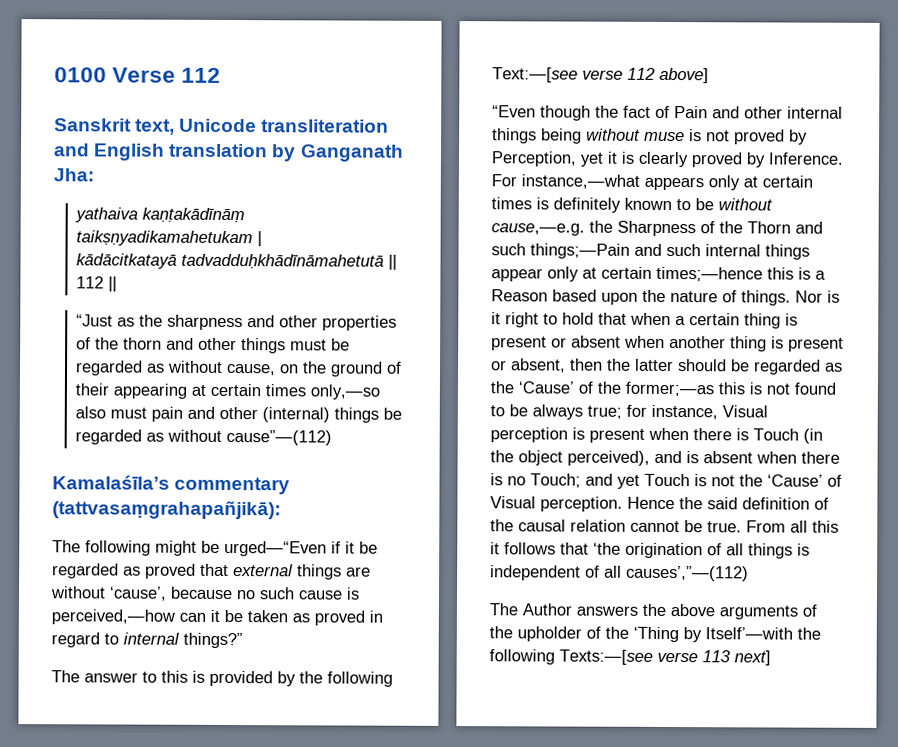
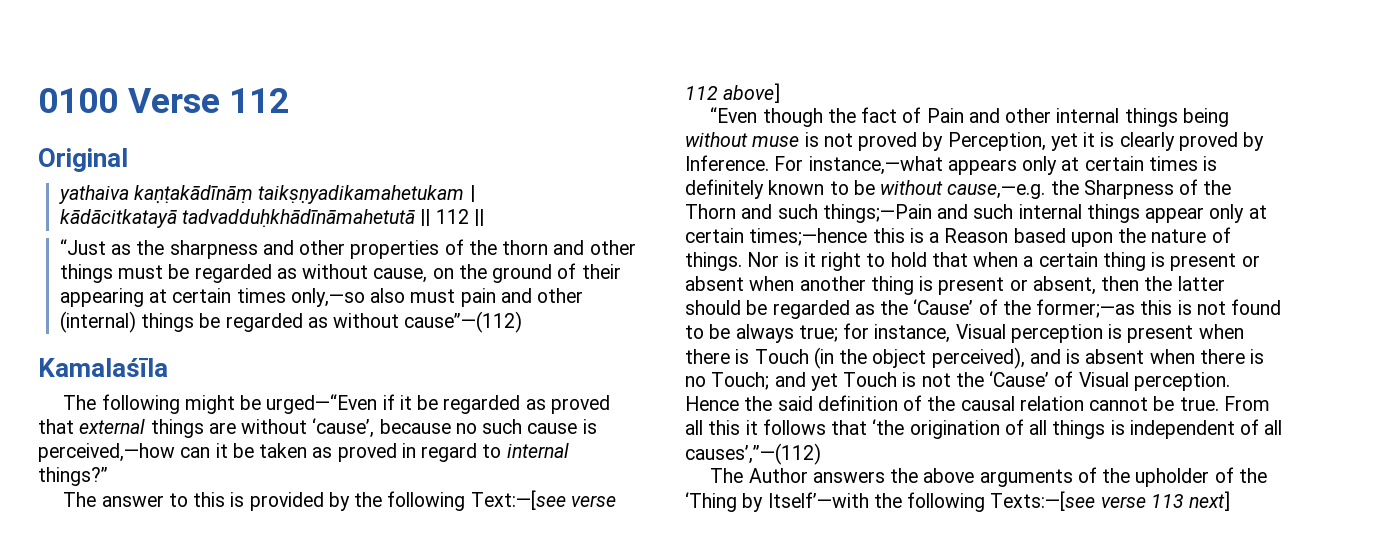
[54,118,390,135] [53,143,404,162] [53,168,94,182] Sanskrit text, Unicode transliteration and English translation by Ganganath Jha: -> [38,148,128,172] Original
[52,475,291,495] [52,500,281,520] Kamalaśīla’s commentary (tattvasaṃgrahapañjikā): -> [38,358,168,377] Kamalaśīla

